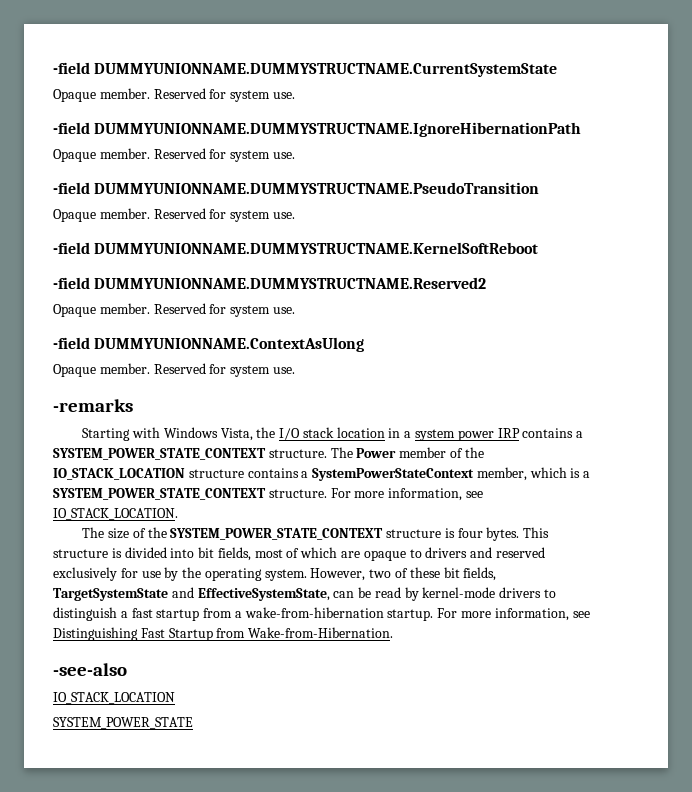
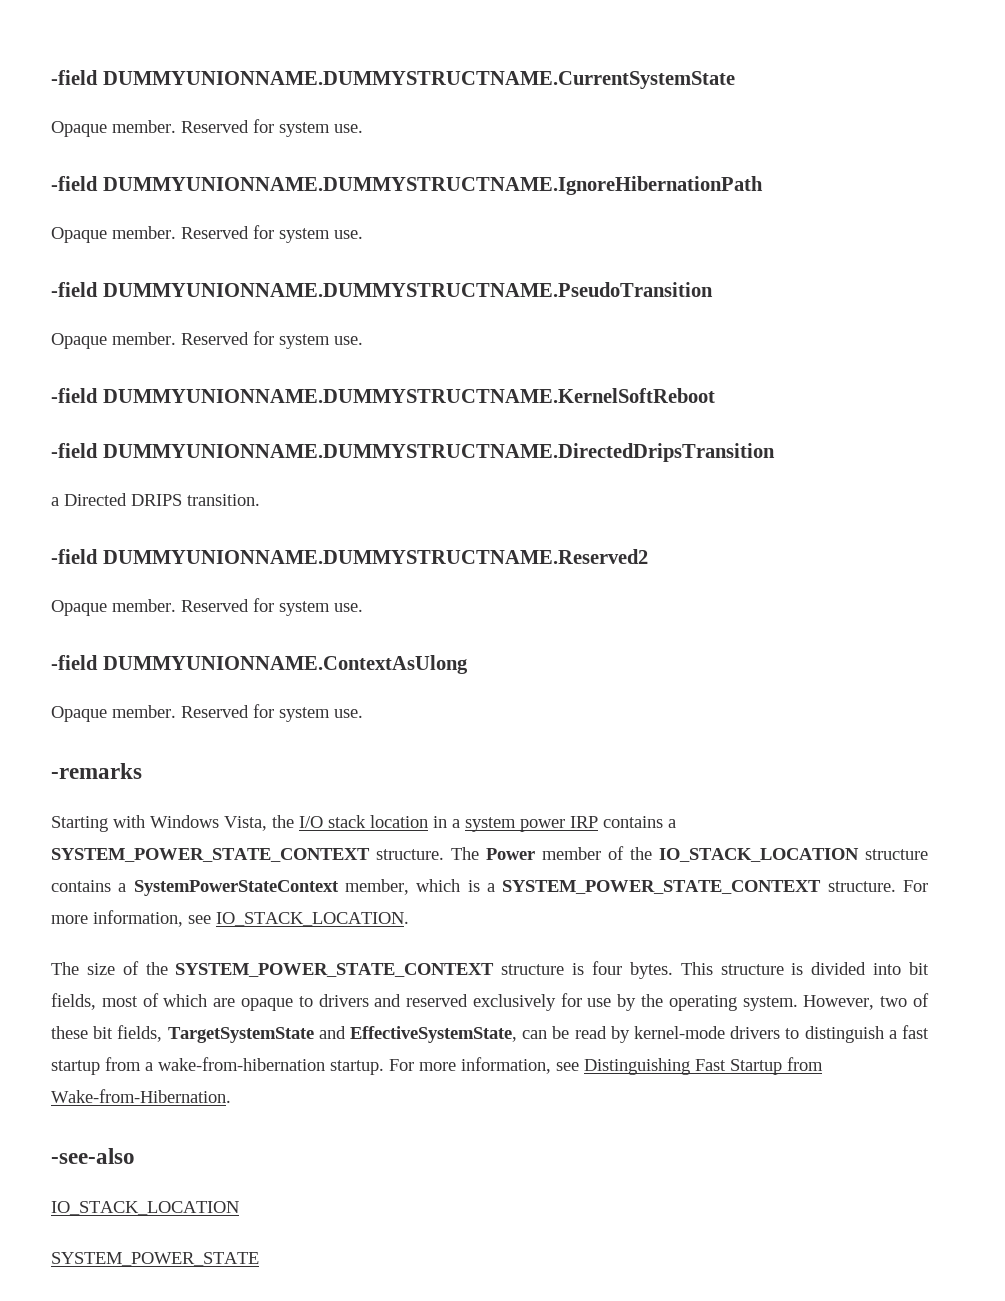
(539, 248) none -> [51,443,775,462] [51,493,260,506] // -field DUMMYUNIONNAME.DUMMYSTRUCTNAME.DirectedDripsTransition // a Directed DRIPS transition.

